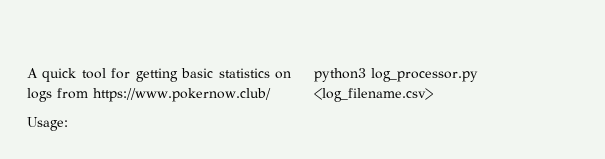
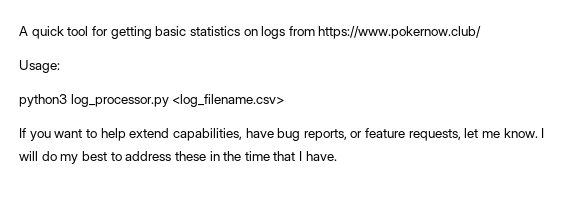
(433, 95) none -> [19,128,545,141] [19,151,337,164] // If you want to help extend capabilities, have bug reports, or feature requests, let me know. I will do my best to address these in the time that I have.

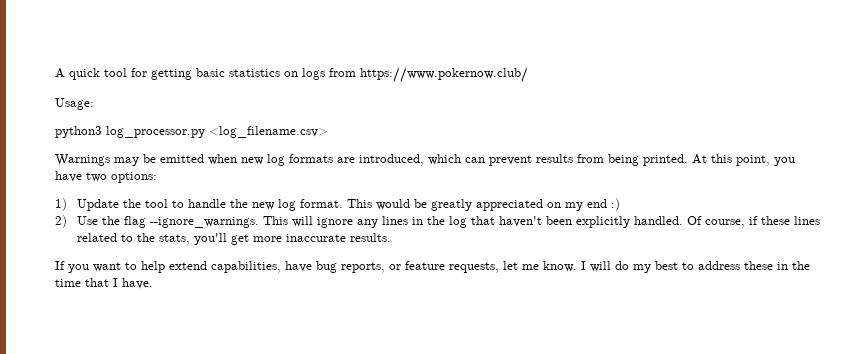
(285, 100) none -> [55,154,795,166] [55,171,157,183] [55,198,621,211] [55,215,821,228] [77,233,392,245] // Warnings may be emitted when new log formats are introduced, which can prevent results from being printed. At this point, you have two options: // 1) Update the tool to handle the new log format. This would be greatly appreciated on my end :) // 2) Use the flag --ignore_warnings. This will ignore any lines in the log that haven't been explicitly handled. Of course, if these lines related to the stats, you'll get more inaccurate results.

